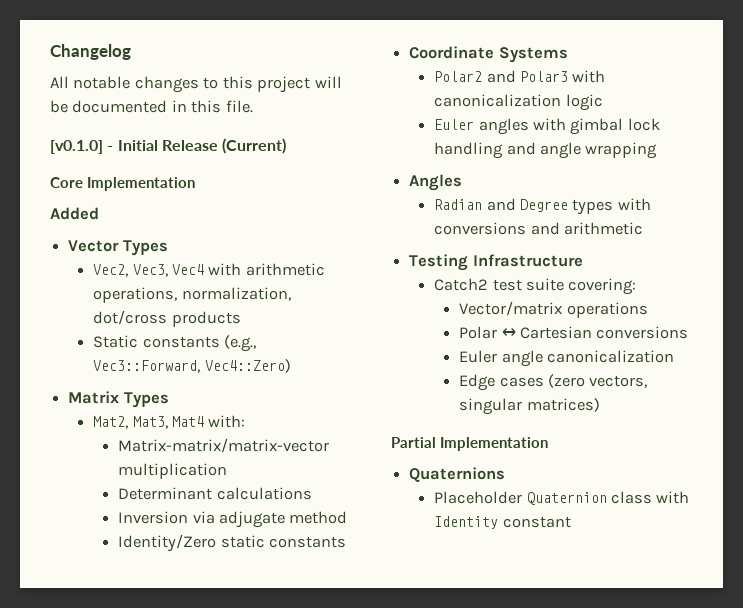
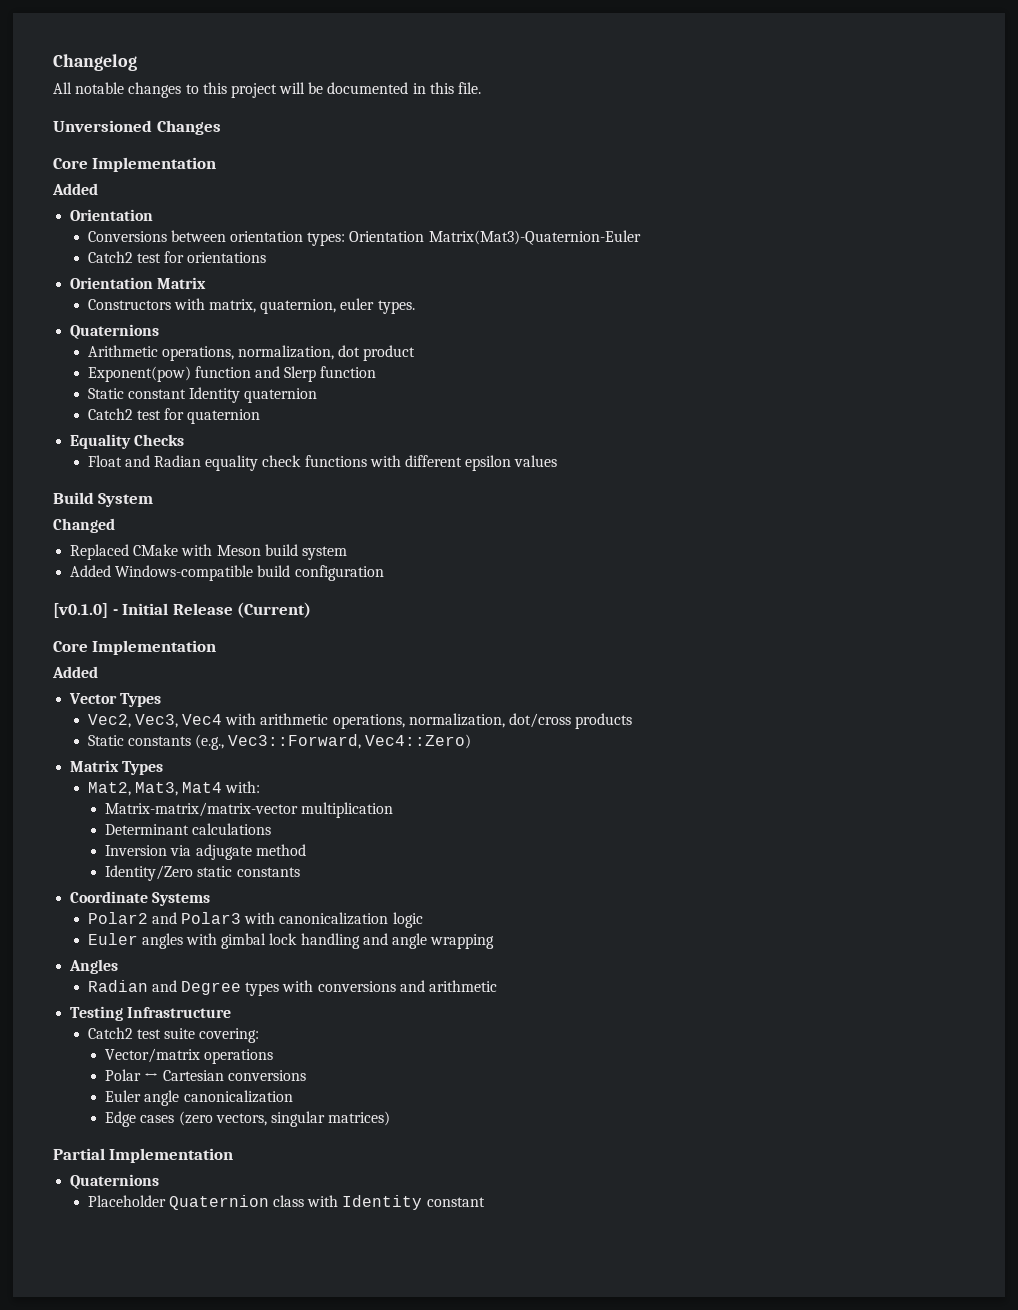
(253, 106) none -> [53,120,221,135] [53,157,217,172] [52,183,98,195] [70,209,154,221] [87,230,641,246] [87,251,267,263] [70,277,207,289] [87,298,415,314] [70,324,160,339] [87,345,416,361] [87,366,377,382] [87,387,318,403] [87,408,261,424] [70,434,185,449] [87,455,558,471] [53,492,154,507] [53,518,115,533] [70,544,347,560] [70,565,384,581] // Unversioned Changes // Core Implementation // Added // Orientation // Conversions between orientation types: Orientation Matrix(Mat3)-Quaternion-Euler // Catch2 test for orientations // Orientation Matrix // Constructors with matrix, quaternion, euler types. // Quaternions // Arithmetic operations, normalization, dot product // Exponent(pow) function and Slerp function // Static constant Identity quaternion // Catch2 test for quaternion // Equality Checks // Float and Radian equality check functions with different epsilon values // Build System // Changed // Replaced CMake with Meson build system // Added Windows-compatible build configuration

